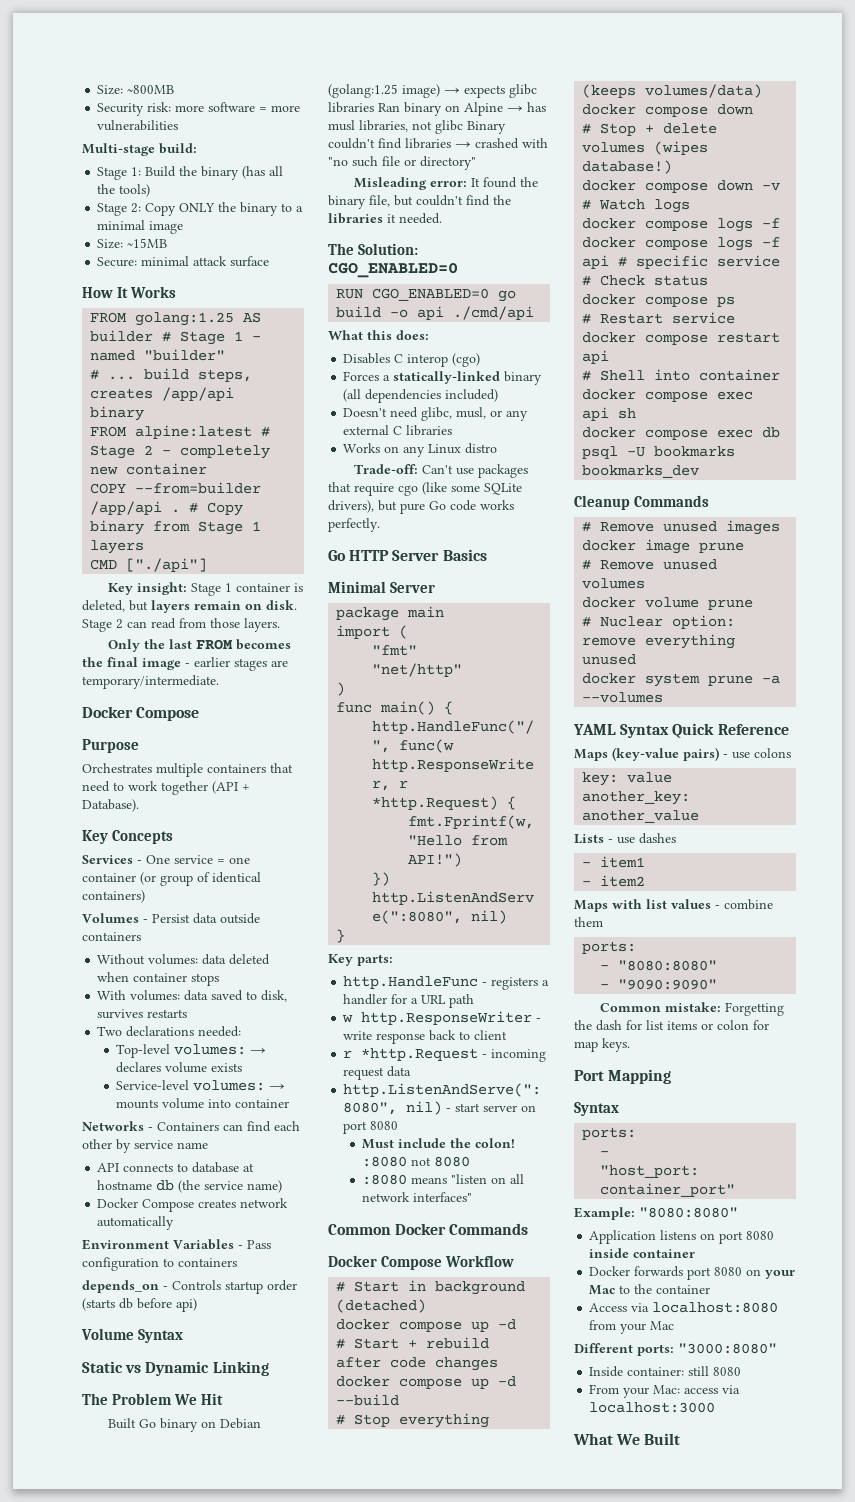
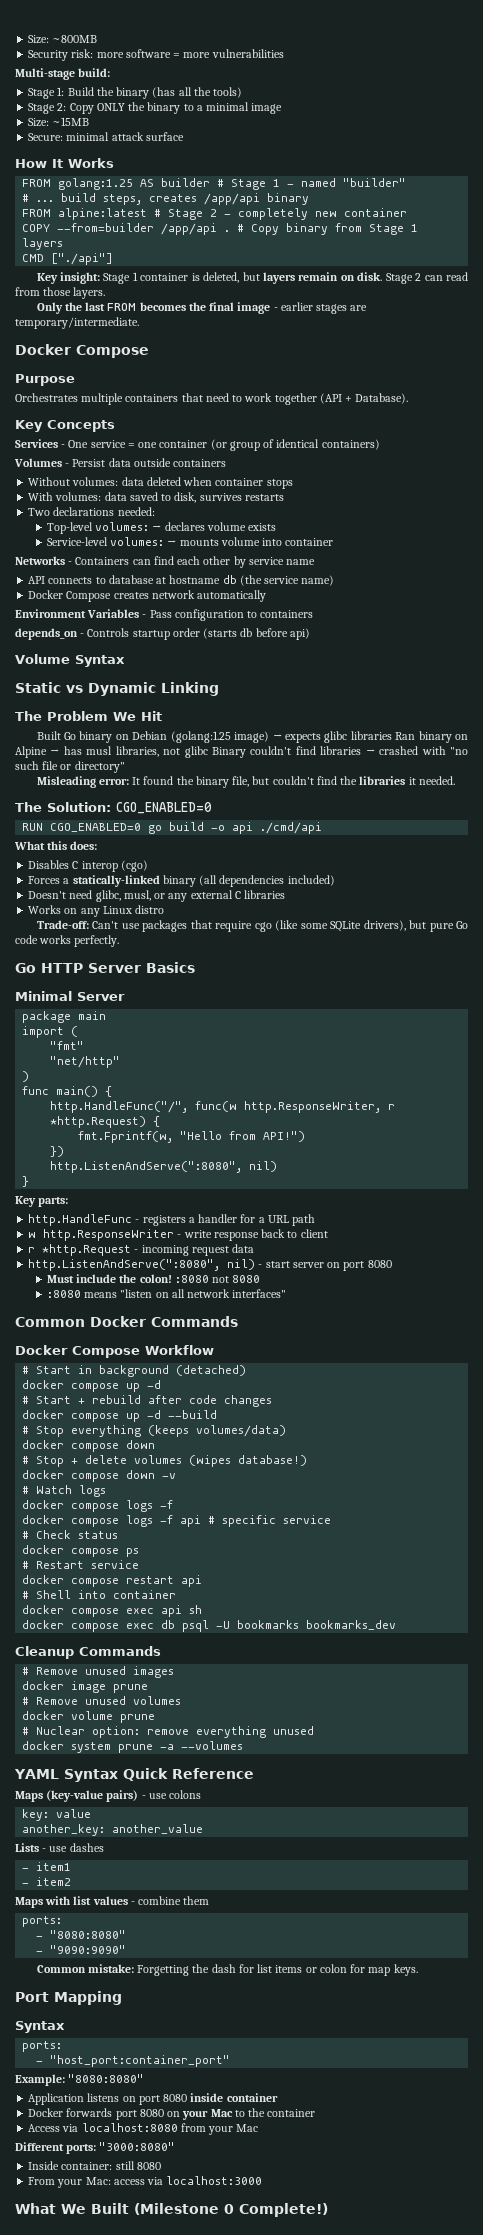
(681, 1439) none -> [134,2203,328,2217] (Milestone 0 Complete!)

